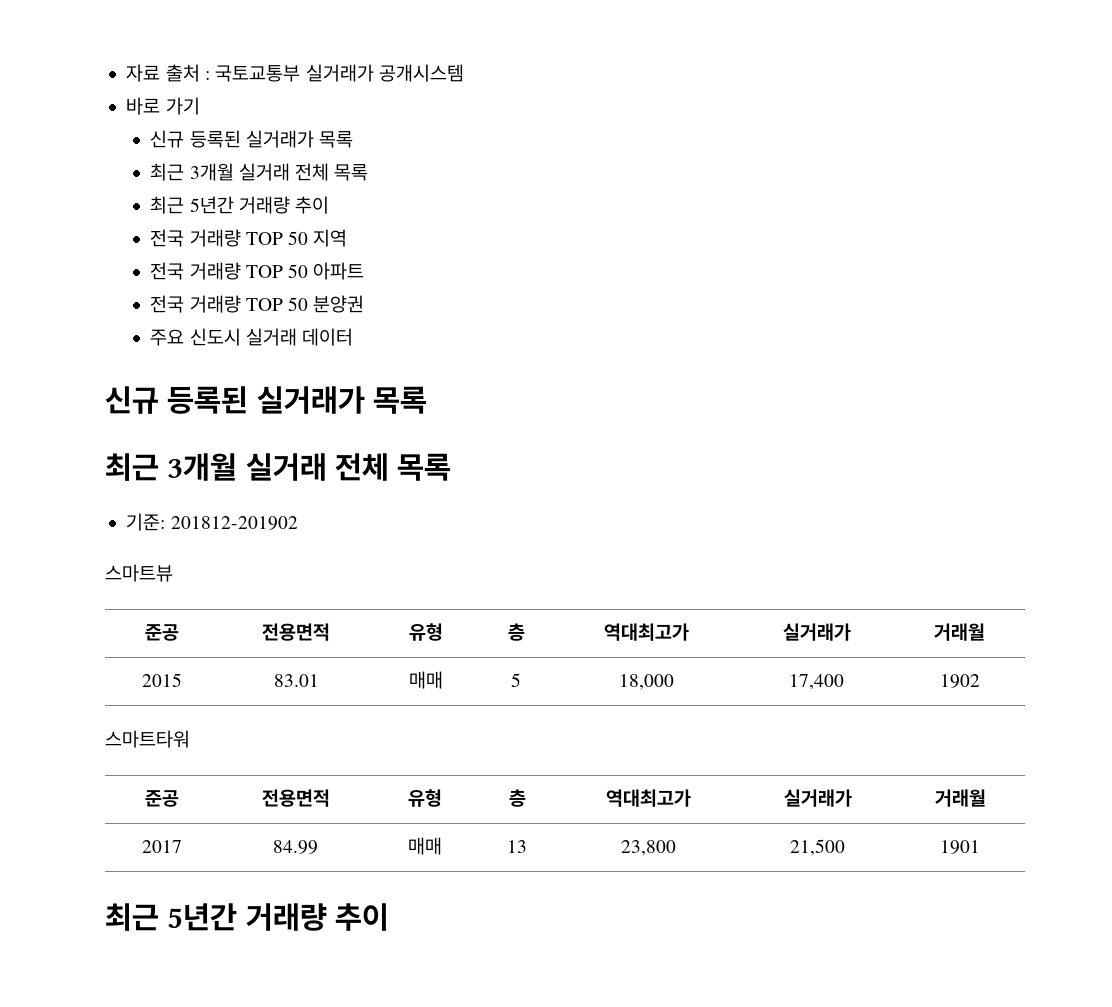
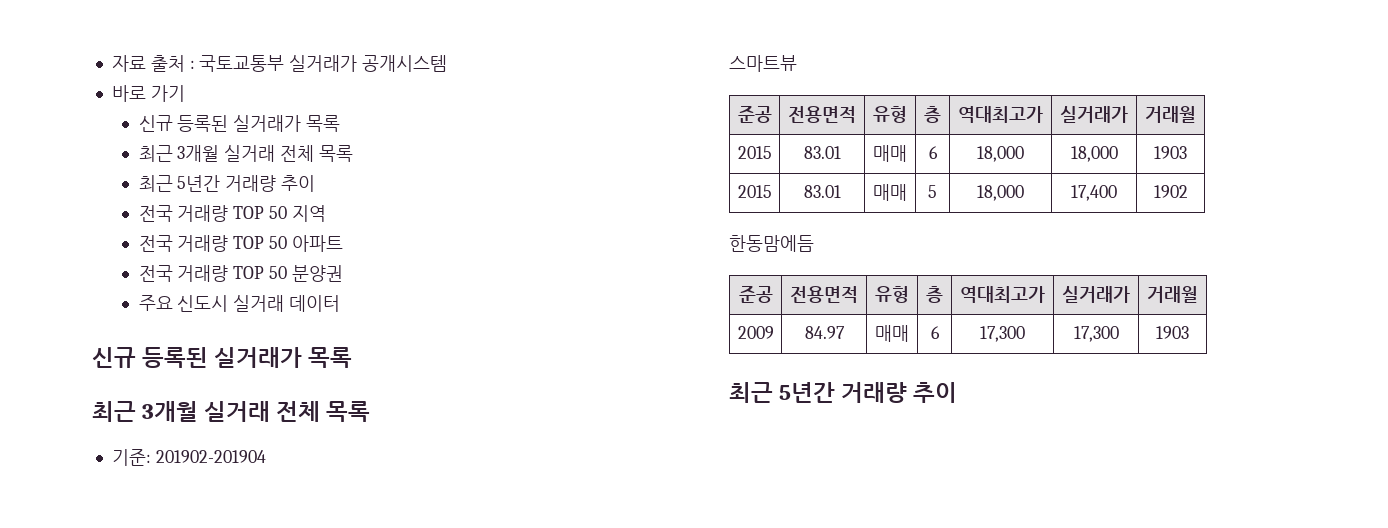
[170,516,298,530] 201812-201902 -> [155,450,266,463] 201902-201904
(985, 632) none -> [737,146,772,159] [803,146,841,159] [873,145,907,162] [928,146,938,159] [977,146,1024,162] [1070,146,1118,162] [1154,146,1187,159] // 2015 | 83.01 | 매매 | 6 | 18,000 | 18,000 | 1903
[105,730,190,748] [144,790,179,807] [261,789,330,807] [408,789,442,807] [508,789,526,807] [606,789,691,807] [783,789,852,807] [934,789,986,807] [141,840,182,853] [273,840,318,854] [408,837,442,855] [507,840,527,853] [621,840,676,856] [790,839,845,856] [940,840,980,854] 스마트타워 // 준공 | 전용면적 | 유형 | 층 | 역대최고가 | 실거래가 | 거래월 // 2017 | 84.99 | 매매 | 13 | 23,800 | 21,500 | 1901 -> [729,235,814,252] [738,286,773,303] [790,286,858,303] [875,286,909,303] [926,286,943,303] [960,286,1045,303] [1062,286,1130,303] [1147,286,1198,303] [737,326,774,339] [804,326,845,339] [875,325,909,342] [930,326,940,339] [980,326,1025,342] [1073,326,1119,342] [1156,326,1189,339] 한동맘에듬 // 준공 | 전용면적 | 유형 | 층 | 역대최고가 | 실거래가 | 거래월 // 2009 | 84.97 | 매매 | 6 | 17,300 | 17,300 | 1903

